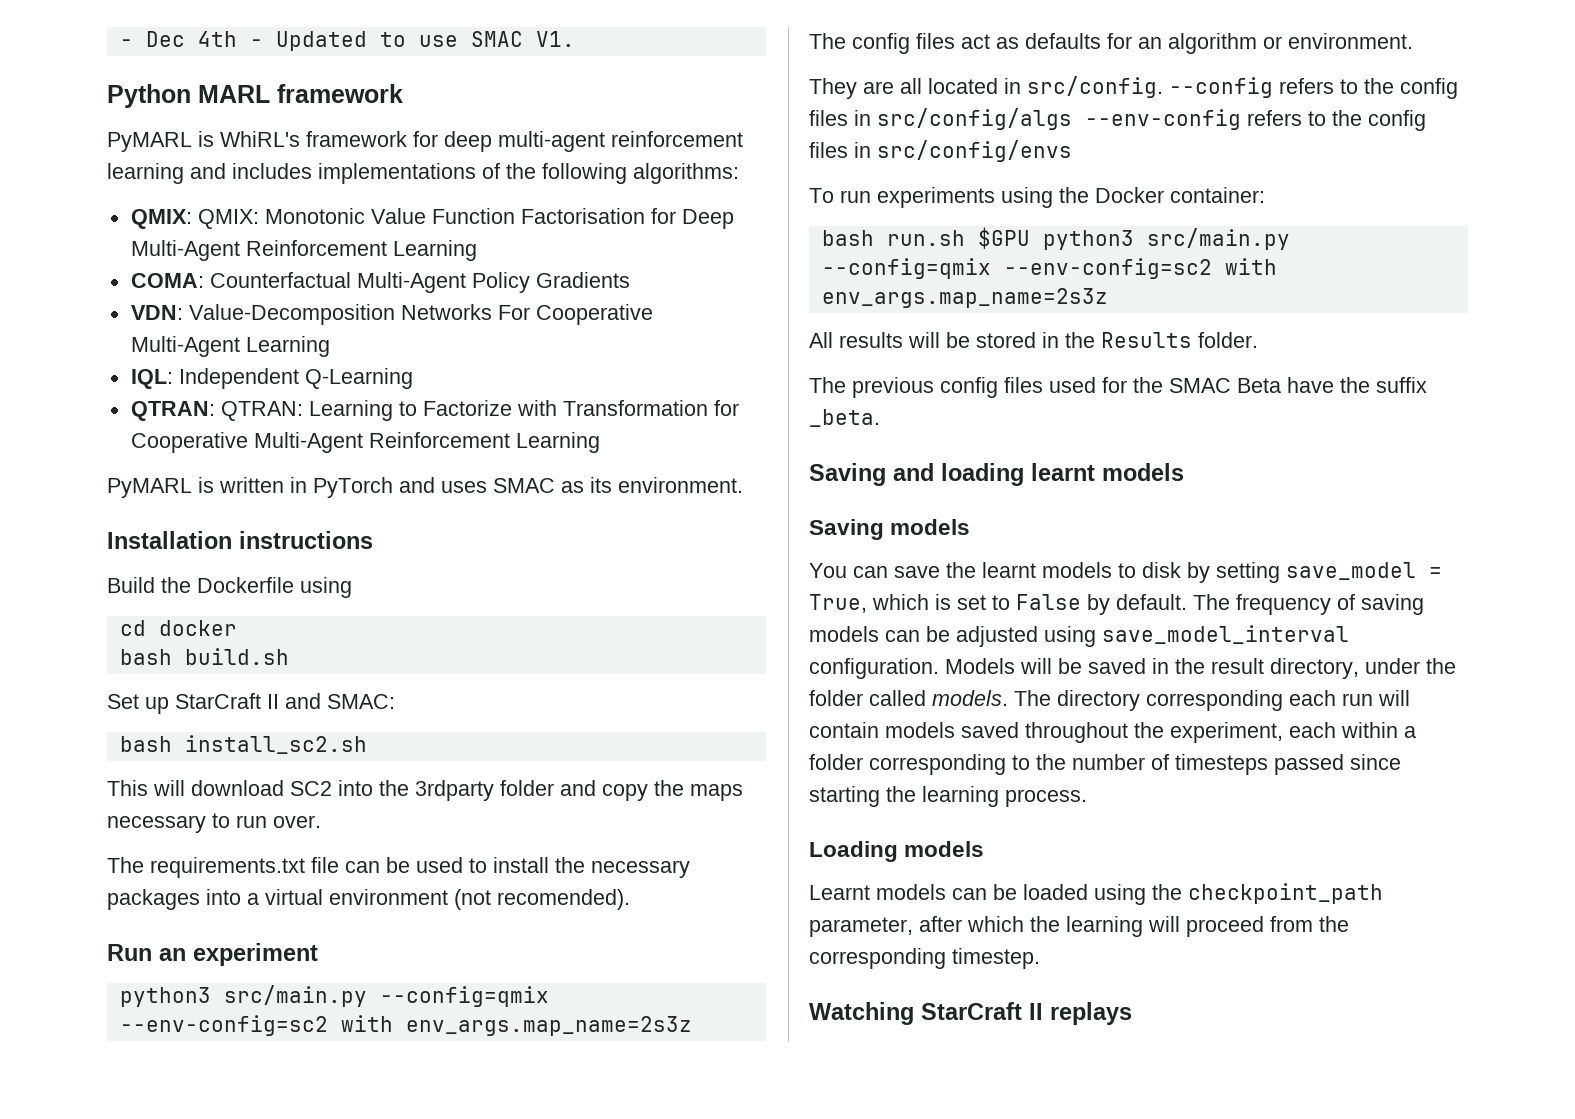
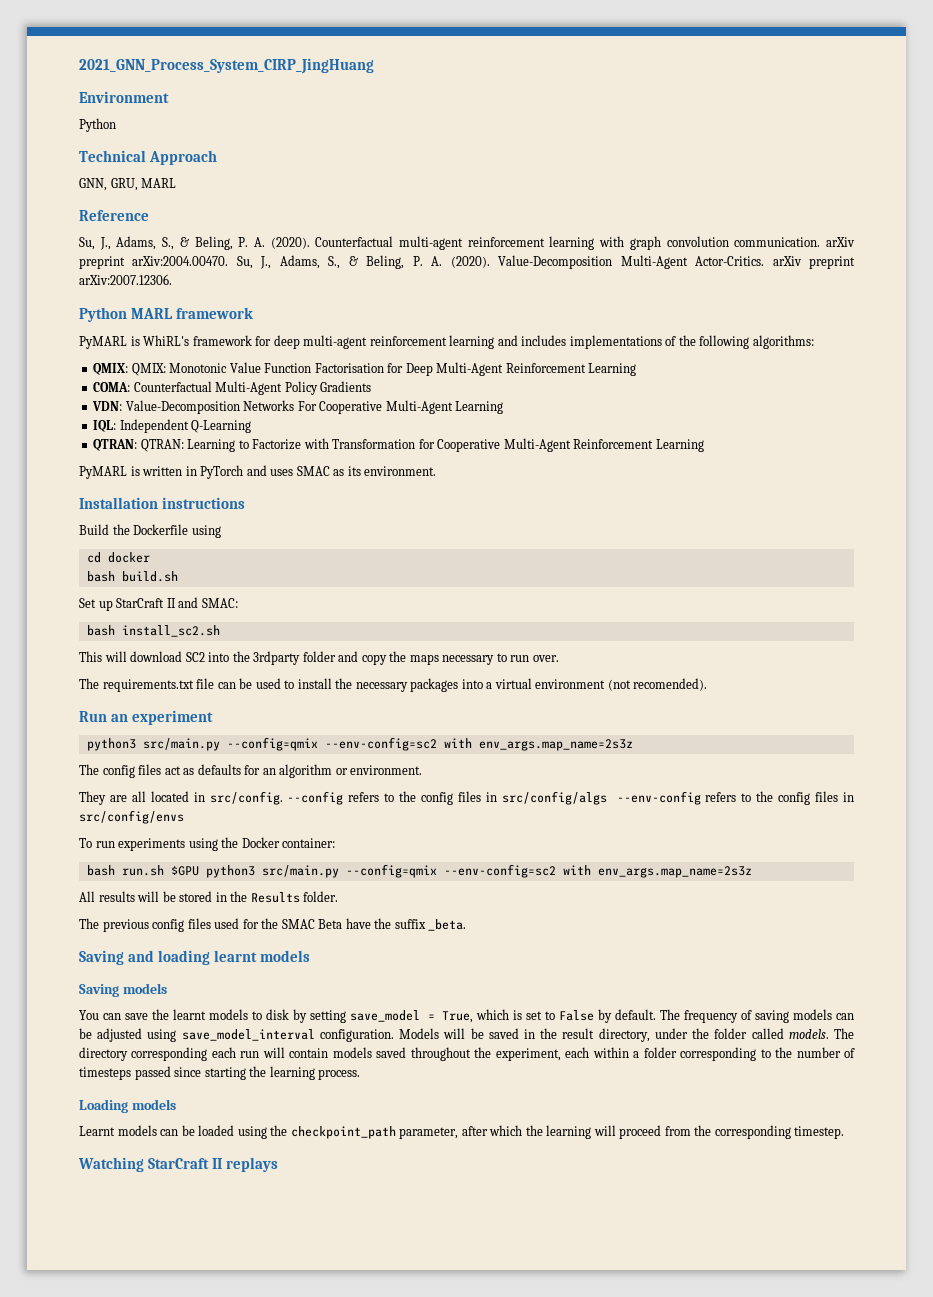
[119,31,575,51] - Dec 4th - Updated to use SMAC V1. -> [79,58,374,74] [79,91,169,103] [79,118,116,132] [79,150,217,165] [79,178,177,191] [79,210,149,221] [79,236,855,250] [79,255,856,269] [79,274,172,285] 2021_GNN_Process_System_CIRP_JingHuang // Environment // Python // Technical Approach // GNN, GRU, MARL // Reference // Su, J., Adams, S., & Beling, P. A. (2020). Counterfactual multi-agent reinforcement learning with graph convolution communication. arXiv preprint arXiv:2004.00470. Su, J., Adams, S., & Beling, P. A. (2020). Value-Decomposition Multi-Agent Actor-Critics. arXiv preprint arXiv:2007.12306.

